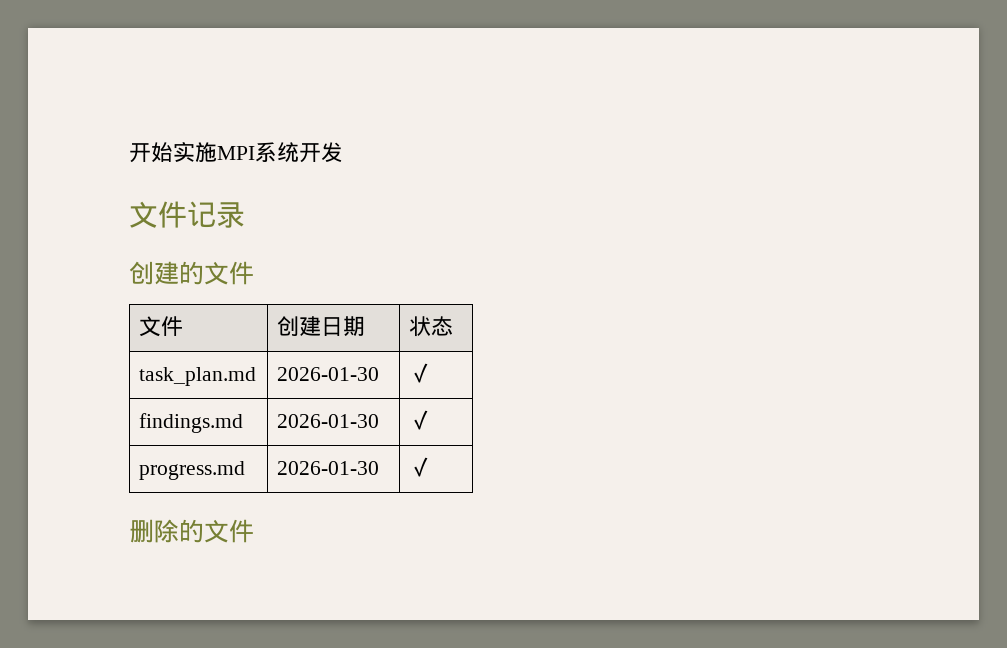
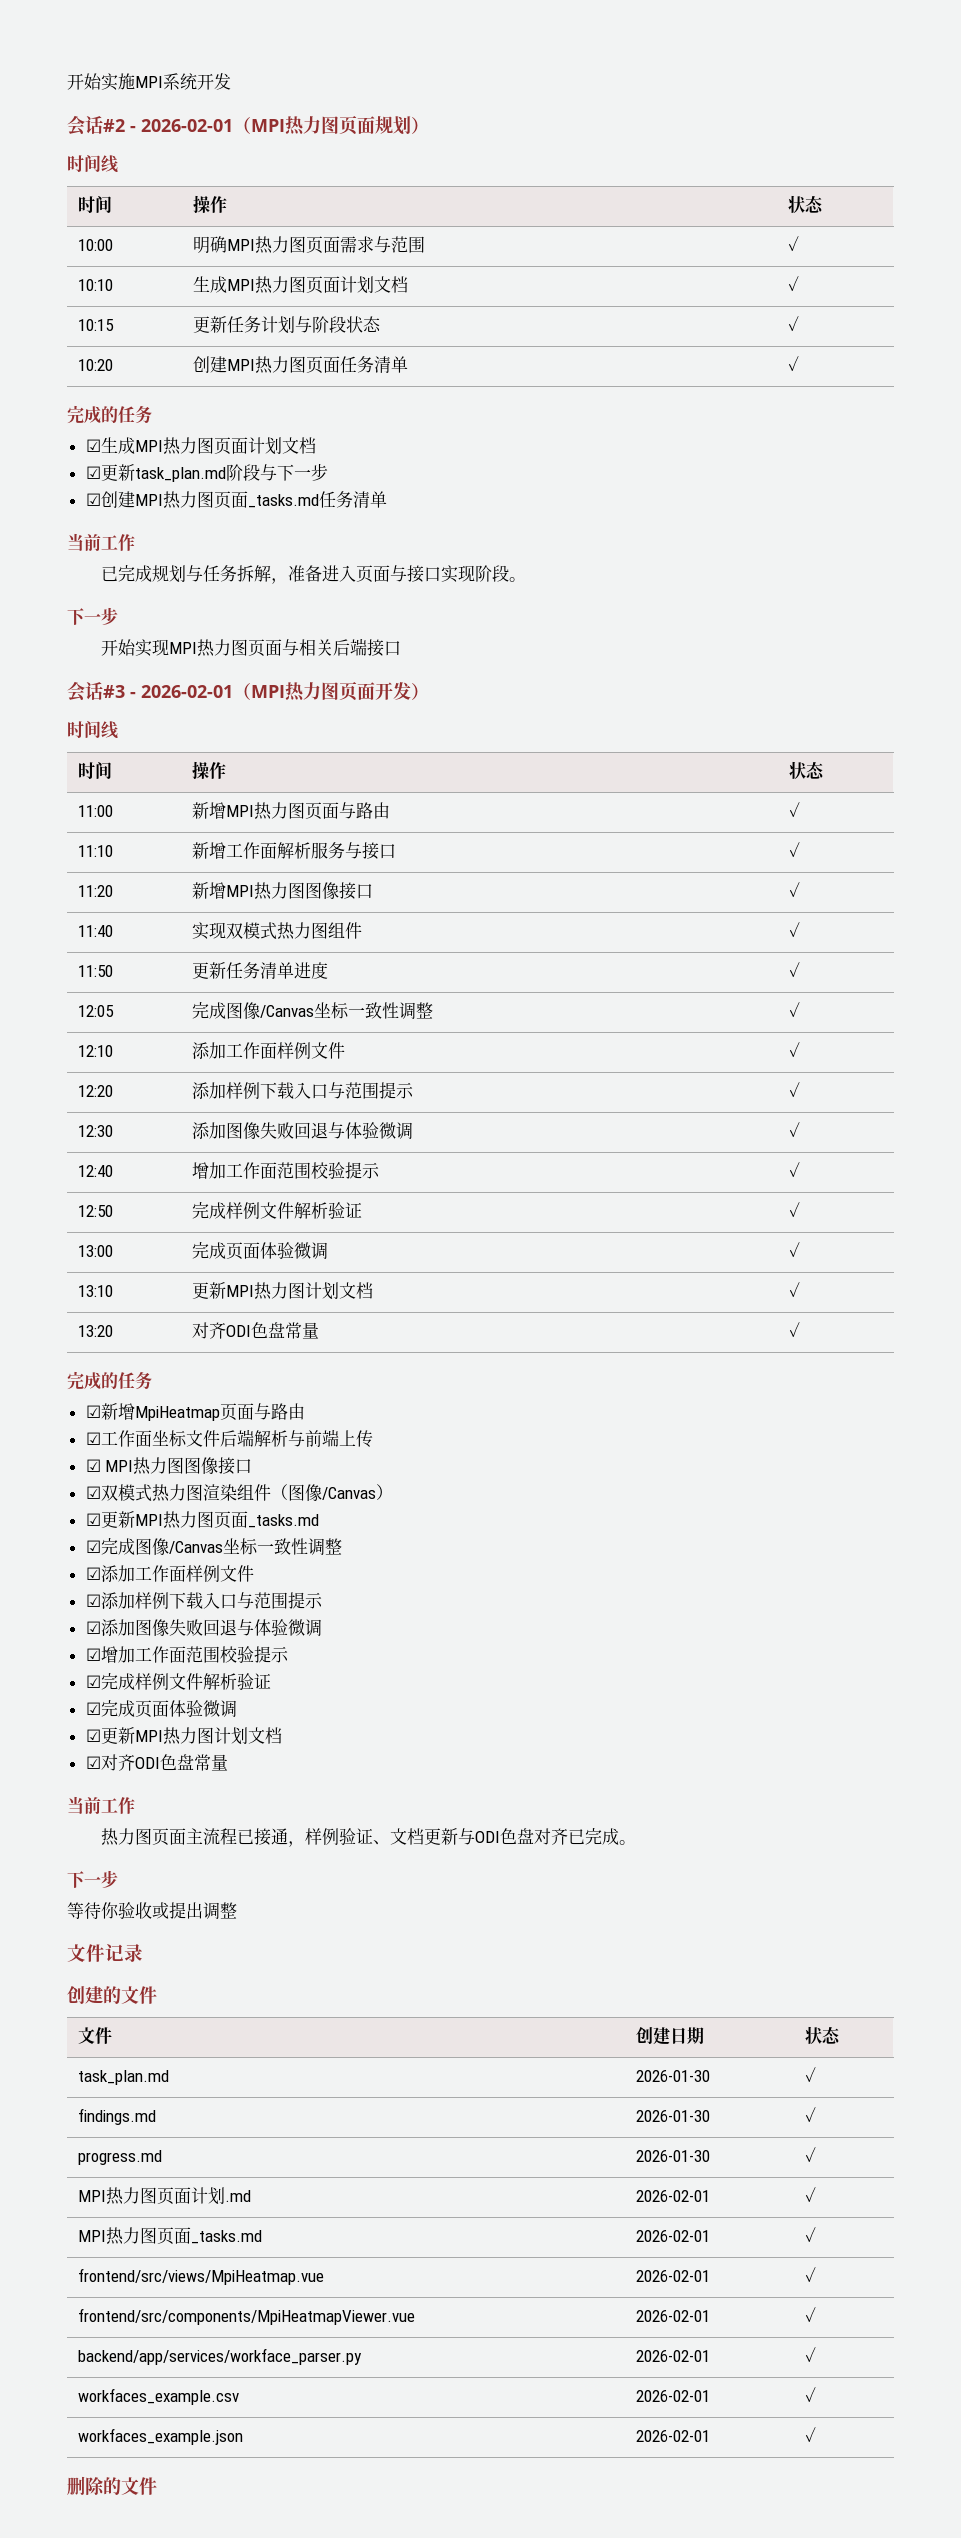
(343, 152) none -> [67,115,429,136] [67,155,118,173] [78,196,113,213] [193,195,228,213] [788,195,825,213] [78,239,114,251] [193,236,426,254] [788,236,800,251] [78,279,114,291] [193,276,409,294] [788,276,800,291] [78,319,115,331] [193,316,382,334] [788,316,800,331] [78,359,114,371] [193,356,409,374] [788,356,800,371] [67,405,152,424] [85,437,316,455] [85,463,328,482] [85,491,387,509] [67,533,135,551] [101,565,527,584] [67,607,118,625] [101,638,402,657] [67,681,429,702] [67,721,118,739] [78,762,113,779] [192,761,227,779] [789,761,826,779] [78,805,114,817] [192,802,391,820] [789,802,801,817] [78,845,114,857] [192,842,397,860] [789,842,801,857] [78,885,114,897] [192,882,374,900] [789,882,801,897] [78,925,114,937] [192,922,363,940] [789,922,801,937] [78,965,114,977] [192,962,329,979] [789,962,801,977] [78,1005,115,1017] [192,1002,434,1020] [789,1002,801,1017] [78,1045,114,1057] [192,1042,346,1059] [789,1042,801,1057] [78,1085,114,1097] [192,1082,415,1099] [789,1082,801,1097] [78,1125,114,1137] [192,1122,414,1140] [789,1122,801,1137] [78,1165,114,1177] [192,1162,381,1179] [789,1162,801,1177] [78,1205,114,1217] [192,1202,363,1219] [789,1202,801,1217] [78,1245,114,1257] [192,1242,329,1260] [789,1242,801,1257] [78,1285,114,1297] [192,1282,374,1300] [789,1282,801,1297] [78,1325,114,1337] [192,1322,320,1339] [789,1322,801,1337] [67,1371,152,1390] [85,1403,305,1421] [85,1429,373,1448] [85,1457,253,1475] [85,1484,393,1502] [85,1511,319,1529] [85,1538,342,1556] [85,1565,254,1582] [85,1592,323,1609] [85,1619,322,1637] [85,1646,289,1663] [85,1673,271,1690] [85,1700,237,1718] [85,1727,282,1745] [85,1754,228,1771] [67,1796,135,1814] [101,1828,637,1847] [67,1870,118,1888] [67,1902,237,1920] // 会话#2 - 2026-02-01（MPI热力图页面规划） // 时间线 // 时间 | 操作 | 状态 // 10:00 | 明确MPI热力图页面需求与范围 | ✓ // 10:10 | 生成MPI热力图页面计划文档 | ✓ // 10:15 | 更新任务计划与阶段状态 | ✓ // 10:20 | 创建MPI热力图页面任务清单 | ✓ // 完成的任务 // ☑生成MPI热力图页面计划文档 // ☑更新task_plan.md阶段与下一步 // ☑创建MPI热力图页面_tasks.md任务清单 // 当前工作 // 已完成规划与任务拆解，准备进入页面与接口实现阶段。 // 下一步 // 开始实现MPI热力图页面与相关后端接口 // 会话#3 - 2026-02-01（MPI热力图页面开发） // 时间线 // 时间 | 操作 | 状态 // 11:00 | 新增MPI热力图页面与路由 | ✓ // 11:10 | 新增工作面解析服务与接口 | ✓ // 11:20 | 新增MPI热力图图像接口 | ✓ // 11:40 | 实现双模式热力图组件 | ✓ // 11:50 | 更新任务清单进度 | ✓ // 12:05 | 完成图像/Canvas坐标一致性调整 | ✓ // 12:10 | 添加工作面样例文件 | ✓ // 12:20 | 添加样例下载入口与范围提示 | ✓ // 12:30 | 添加图像失败回退与体验微调 | ✓ // 12:40 | 增加工作面范围校验提示 | ✓ // 12:50 | 完成样例文件解析验证 | ✓ // 13:00 | 完成页面体验微调 | ✓ // 13:10 | 更新MPI热力图计划文档 | ✓ // 13:20 | 对齐ODI色盘常量 | ✓ // 完成的任务 // ☑新增MpiHeatmap页面与路由 // ☑工作面坐标文件后端解析与前端上传 // ☑ MPI热力图图像接口 // ☑双模式热力图渲染组件（图像/Canvas） // ☑更新MPI热力图页面_tasks.md // ☑完成图像/Canvas坐标一致性调整 // ☑添加工作面样例文件 // ☑添加样例下载入口与范围提示 // ☑添加图像失败回退与体验微调 // ☑增加工作面范围校验提示 // ☑完成样例文件解析验证 // ☑完成页面体验微调 // ☑更新MPI热力图计划文档 // ☑对齐ODI色盘常量 // 当前工作 // 热力图页面主流程已接通，样例验证、文档更新与ODI色盘对齐已完成。 // 下一步 // 等待你验收或提出调整
(432, 467) none -> [78,2187,252,2205] [636,2190,711,2202] [805,2187,817,2202] [78,2227,263,2245] [636,2230,711,2242] [805,2227,817,2242] [78,2268,325,2285] [636,2270,711,2282] [805,2267,817,2282] [78,2308,416,2325] [636,2310,711,2322] [805,2307,817,2322] [78,2348,363,2365] [636,2350,711,2362] [805,2347,817,2362] [78,2388,240,2405] [636,2390,711,2402] [805,2387,817,2402] [78,2428,244,2445] [636,2430,711,2442] [805,2427,817,2442] // MPI热力图页面计划.md | 2026-02-01 | ✓ // MPI热力图页面_tasks.md | 2026-02-01 | ✓ // frontend/src/views/MpiHeatmap.vue | 2026-02-01 | ✓ // frontend/src/components/MpiHeatmapViewer.vue | 2026-02-01 | ✓ // backend/app/services/workface_parser.py | 2026-02-01 | ✓ // workfaces_example.csv | 2026-02-01 | ✓ // workfaces_example.json | 2026-02-01 | ✓

